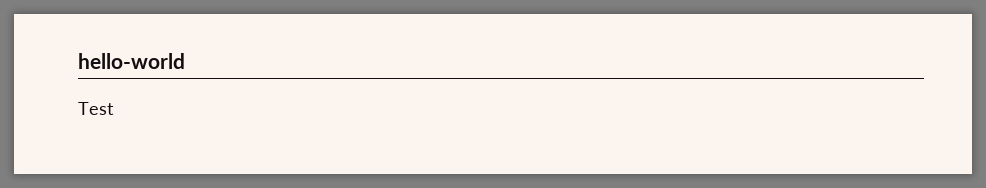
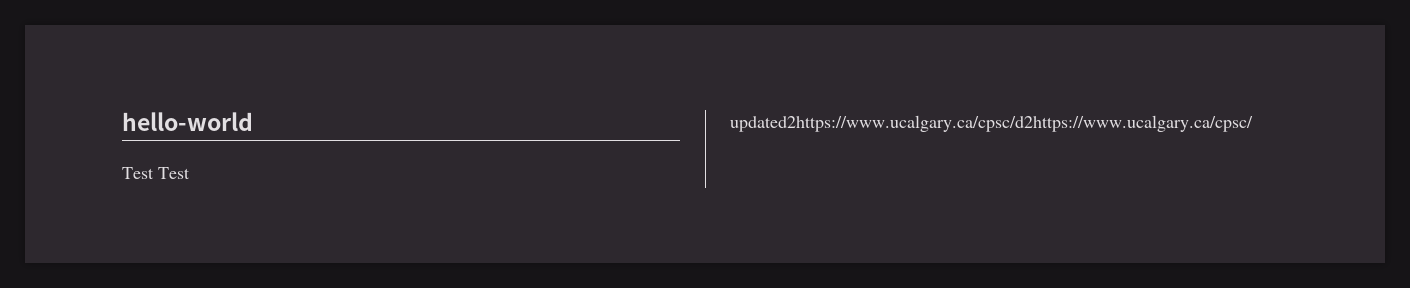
(114, 108) none -> [158,167,190,179] [730,115,1253,132] Test updated2https://www.ucalgary.ca/cpsc/d2https://www.ucalgary.ca/cpsc/

